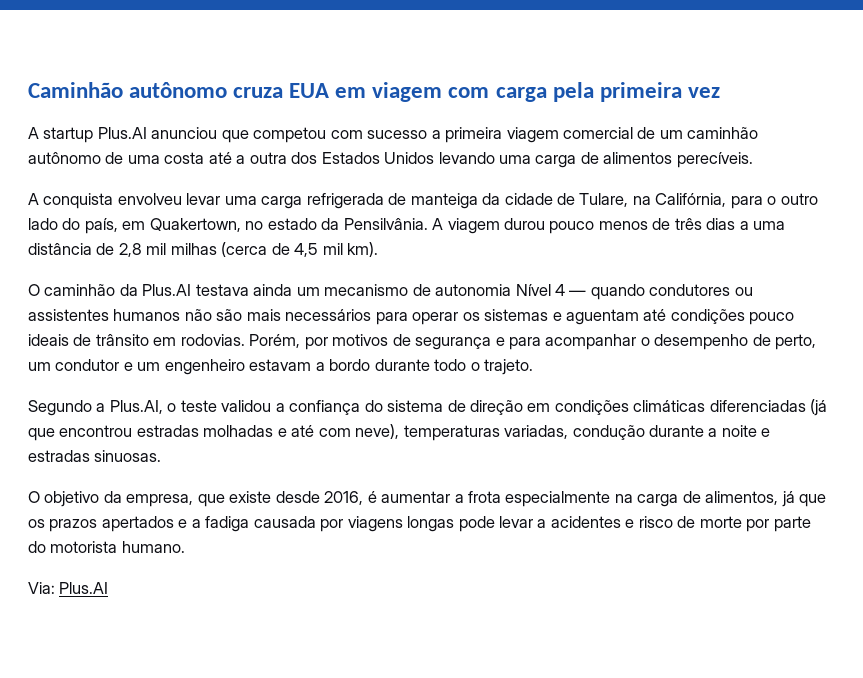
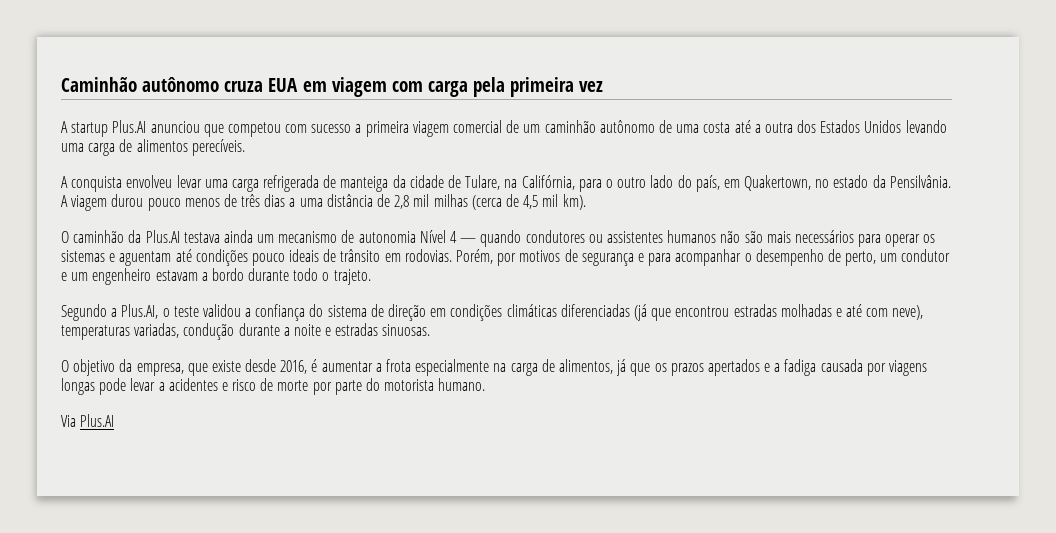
[28,582,55,594] Via: -> [61,415,76,427] Via

